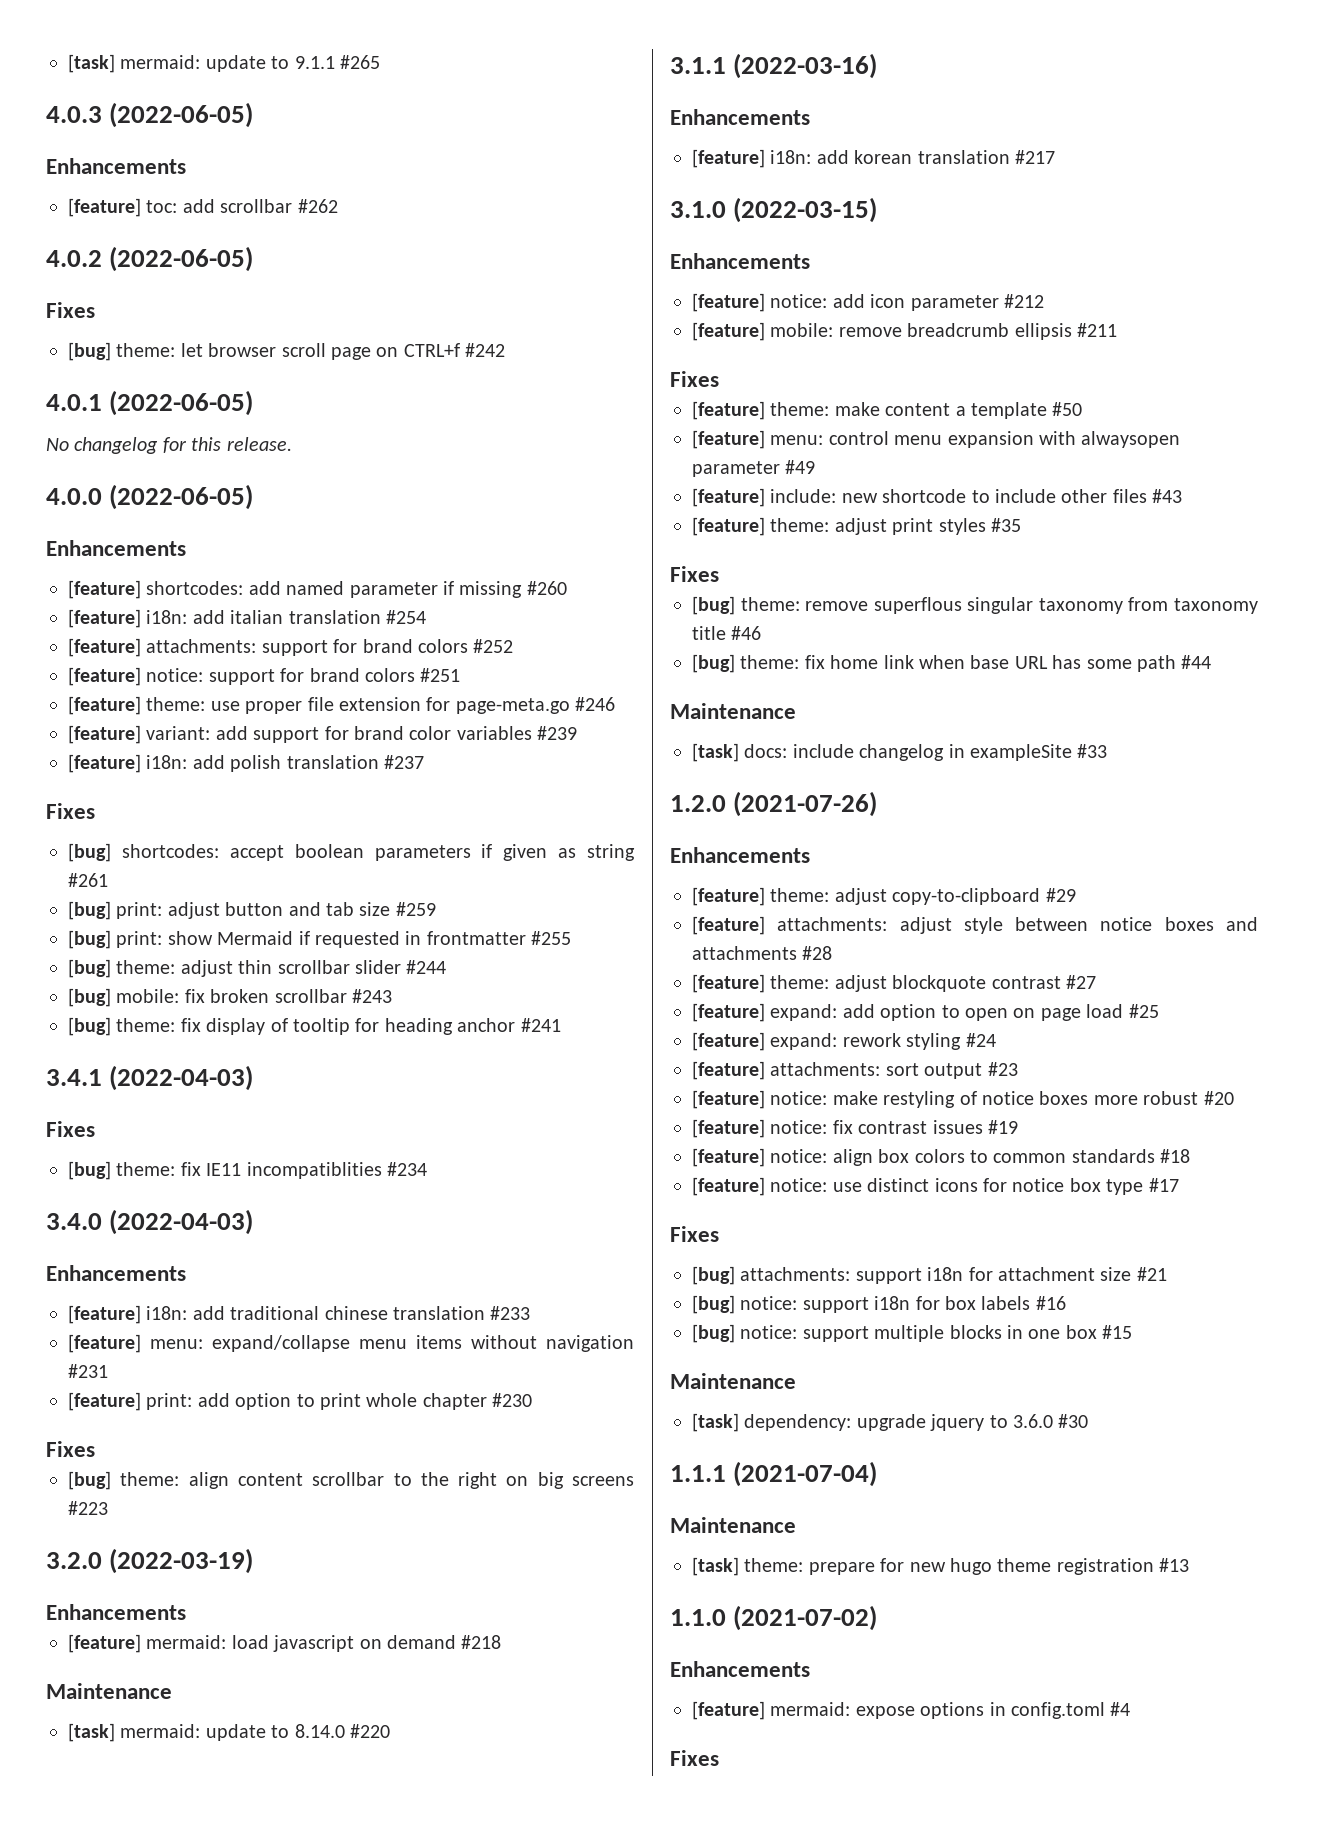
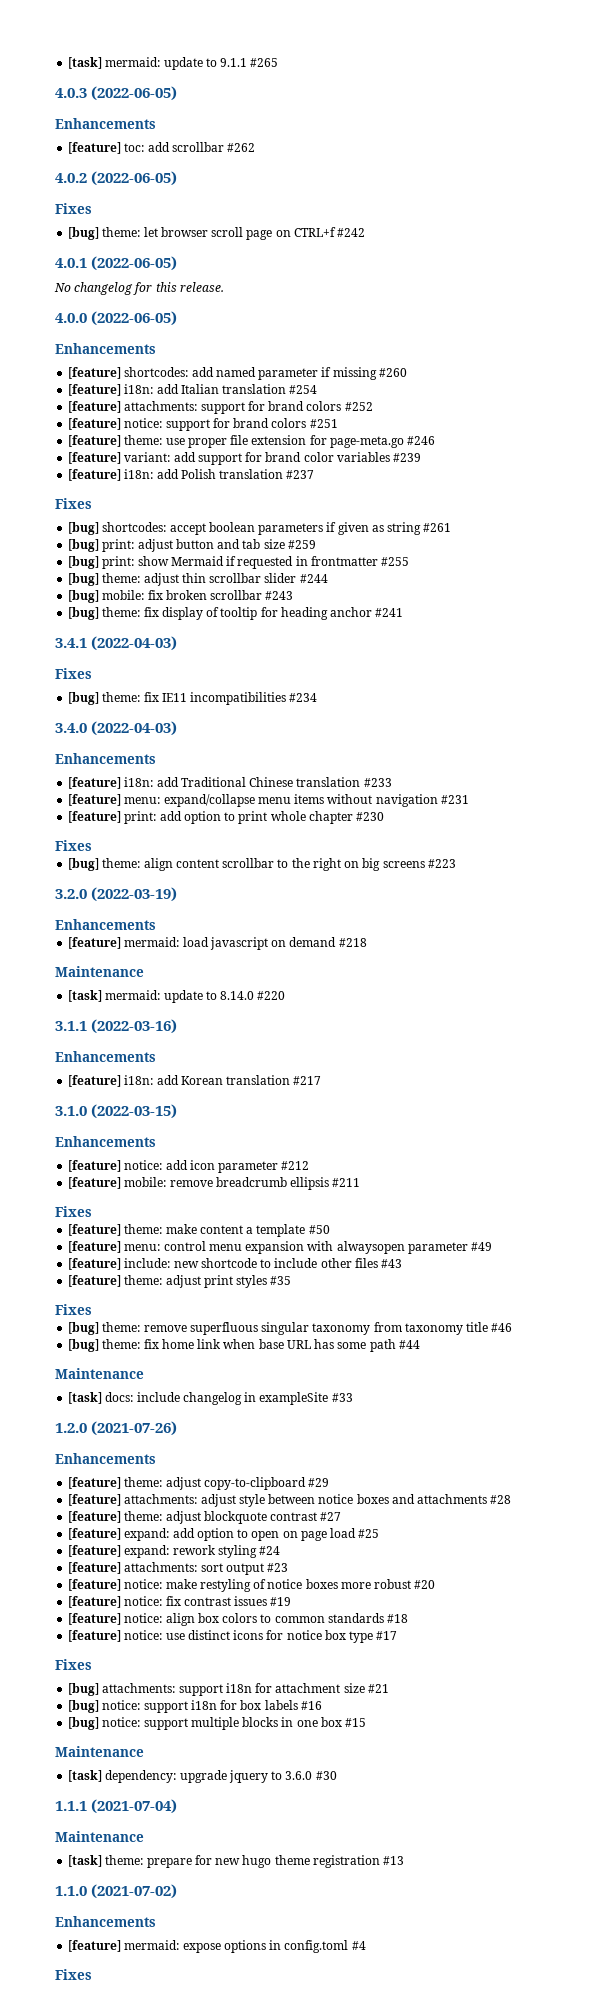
[230,610,284,624] italian -> [180,384,219,394] Italian
[230,755,282,772] polish -> [180,469,216,479] Polish
[246,1162,382,1179] incompatiblities -> [190,692,287,705] incompatibilities
[230,1306,388,1320] traditional chinese -> [180,777,294,787] Traditional Chinese
[854,150,913,164] korean -> [180,1076,223,1085] Korean
[873,597,962,614] superflous -> [189,1322,258,1335] superfluous

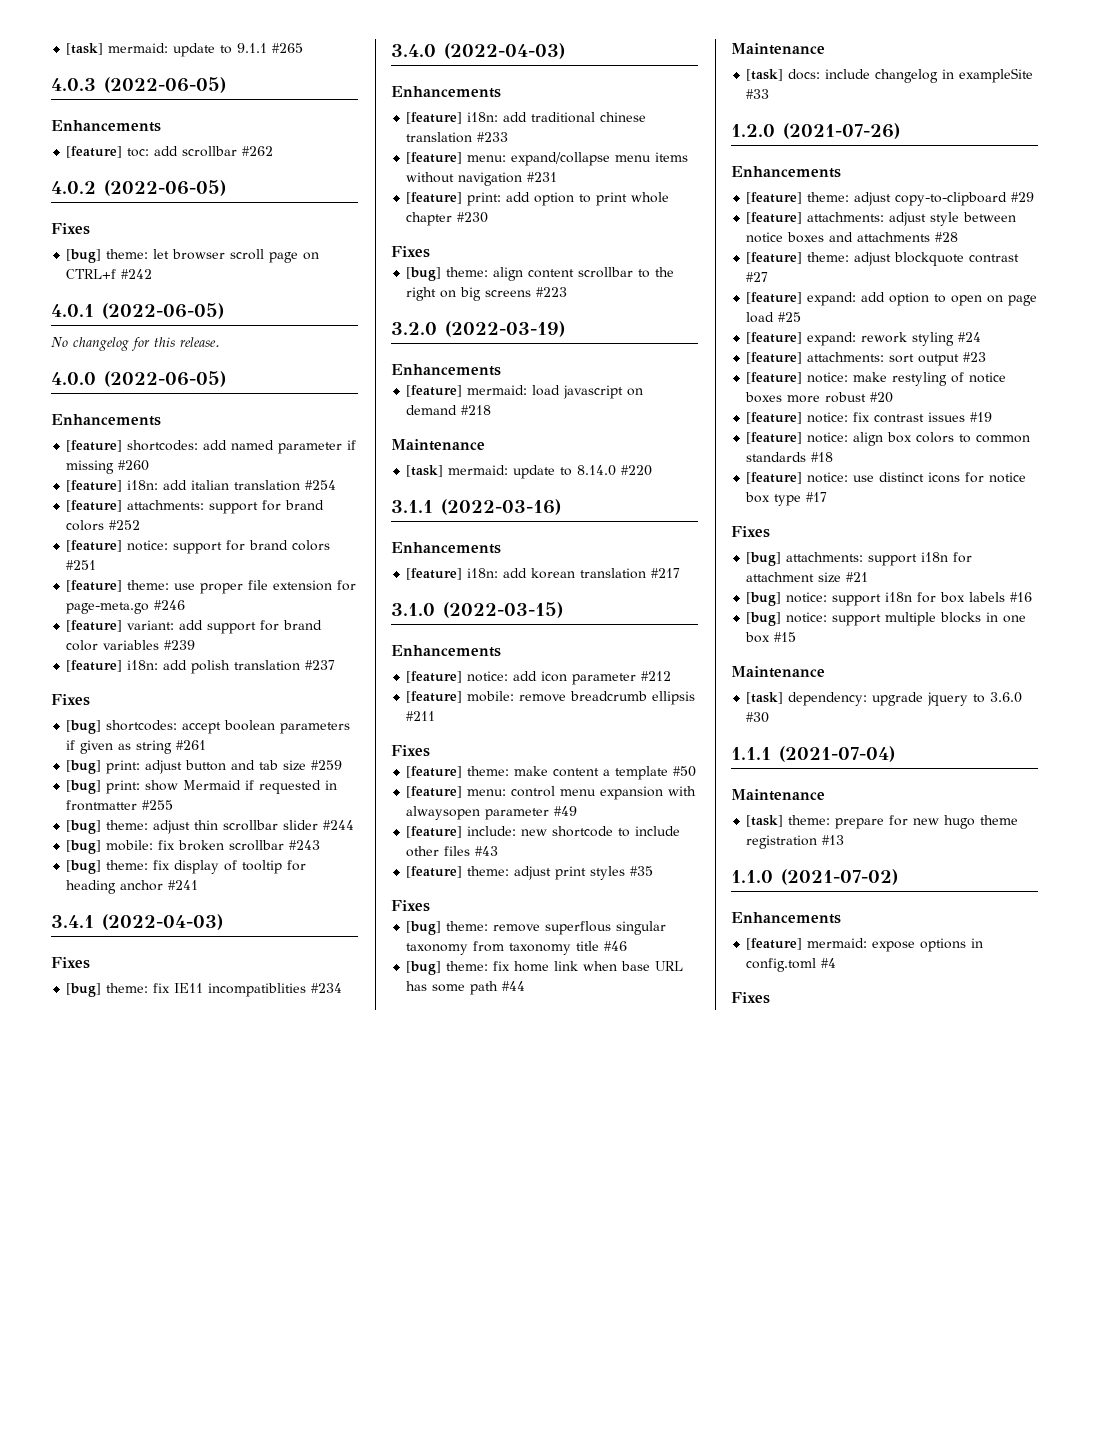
[180,384,219,394] Italian -> [191,480,230,490] italian
[180,469,216,479] Polish -> [191,660,231,674] polish
[190,692,287,705] incompatibilities -> [208,983,307,997] incompatiblities
[180,777,294,787] Traditional Chinese -> [531,112,647,123] traditional chinese
[180,1076,223,1085] Korean -> [531,568,576,579] korean
[189,1322,258,1335] superfluous -> [545,921,612,935] superflous

